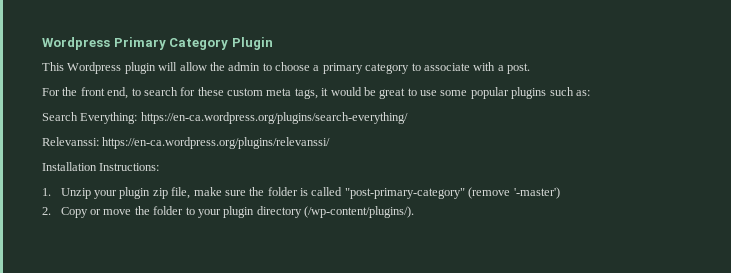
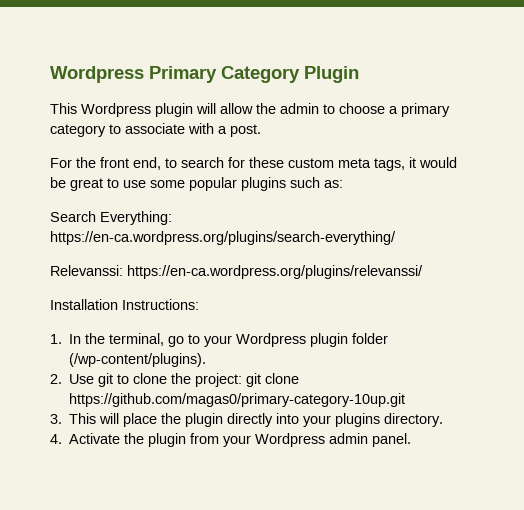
[60,187,560,199] [42,206,415,218] Unzip your plugin zip file, make sure the folder is called "post-primary-category" (remove '-master') // 2. Copy or move the folder to your plugin directory (/wp-content/plugins/). -> [69,333,389,347] [69,353,207,367] [50,373,300,387] [69,393,406,407] [50,413,444,427] [50,433,412,447] In the terminal, go to your Wordpress plugin folder (/wp-content/plugins). // 2. Use git to clone the project: git clone https://github.com/magas0/primary-category-10up.git // 3. This will place the plugin directly into your plugins directory. // 4. Activate the plugin from your Wordpress admin panel.

